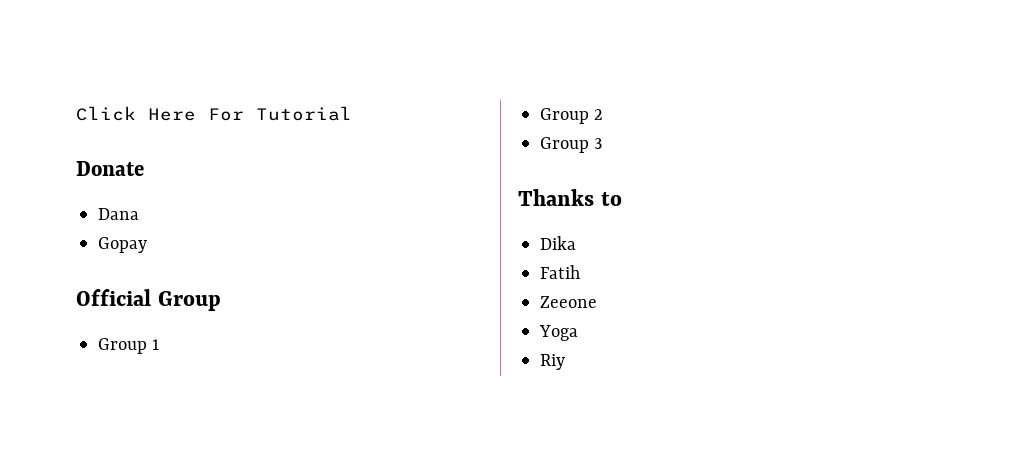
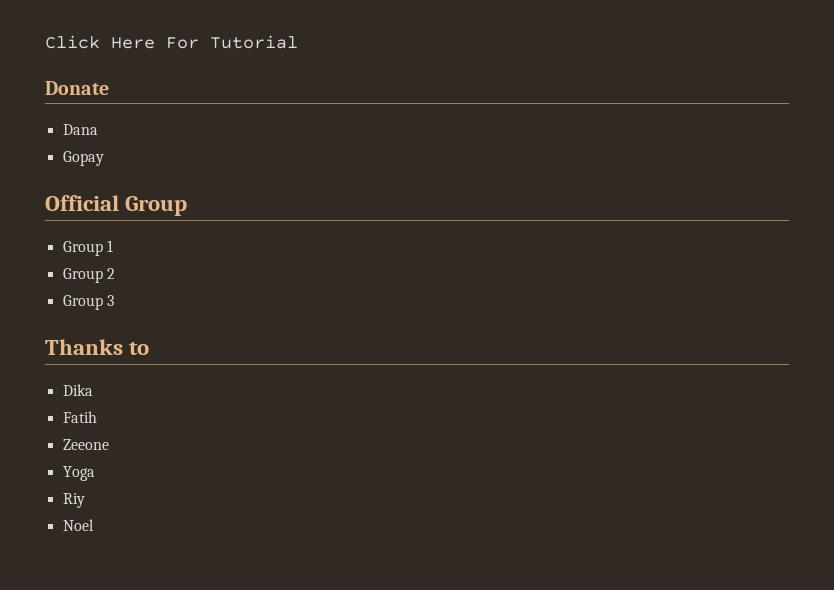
(565, 362) none -> [62,519,94,531] // Noel

